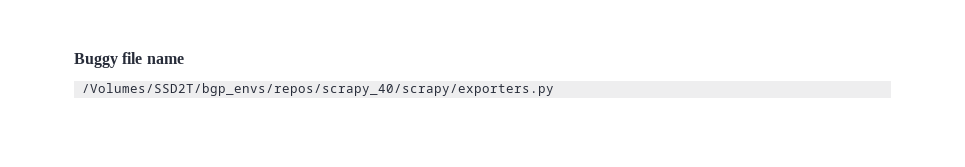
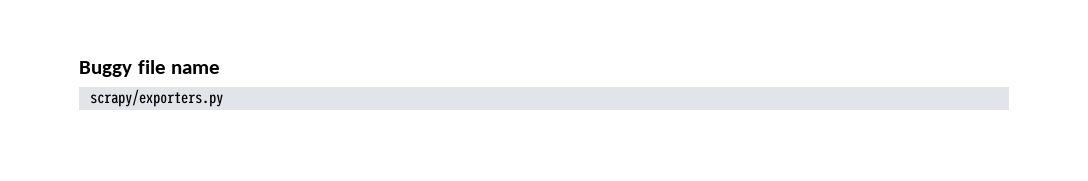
[82,83,555,96] /Volumes/SSD2T/bgp_envs/repos/scrapy_40/scrapy/exporters.py -> [89,89,223,107] scrapy/exporters.py

